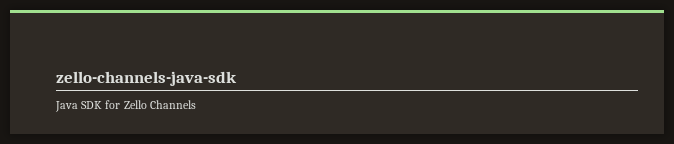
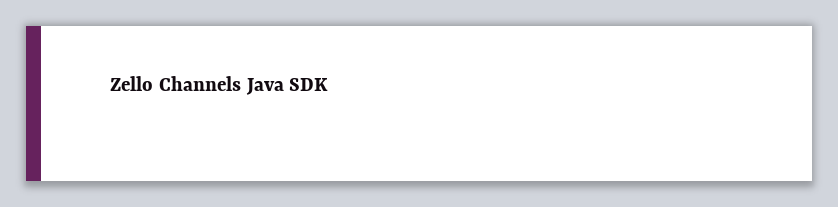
[56,71,237,86] [55,100,196,112] zello-channels-java-sdk // Java SDK for Zello Channels -> [110,76,329,95] Zello Channels Java SDK

